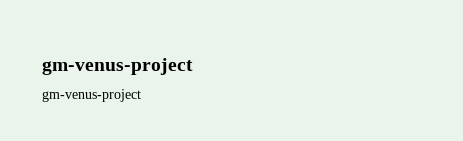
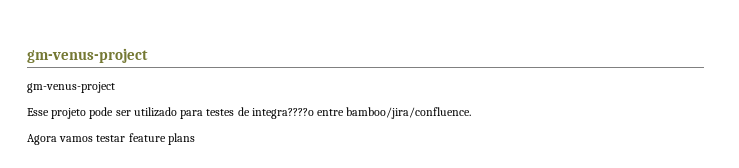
(141, 95) none -> [27,107,472,119] [27,133,195,145] // Esse projeto pode ser utilizado para testes de integra????o entre bamboo/jira/confluence. // Agora vamos testar feature plans

